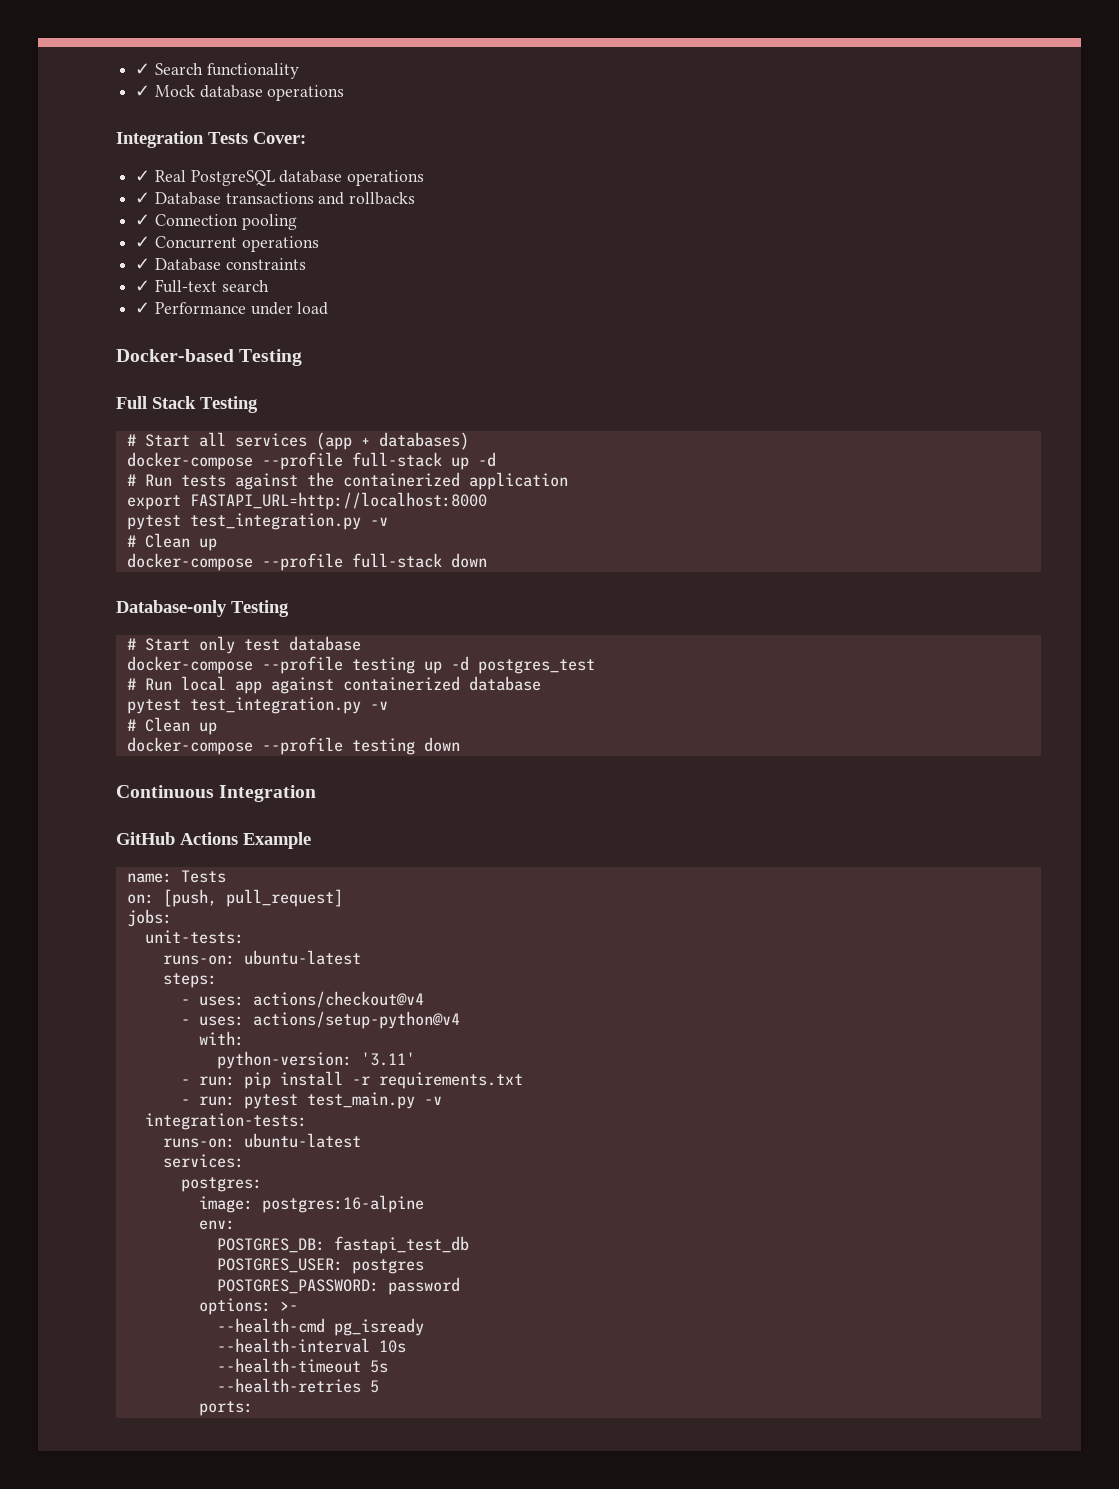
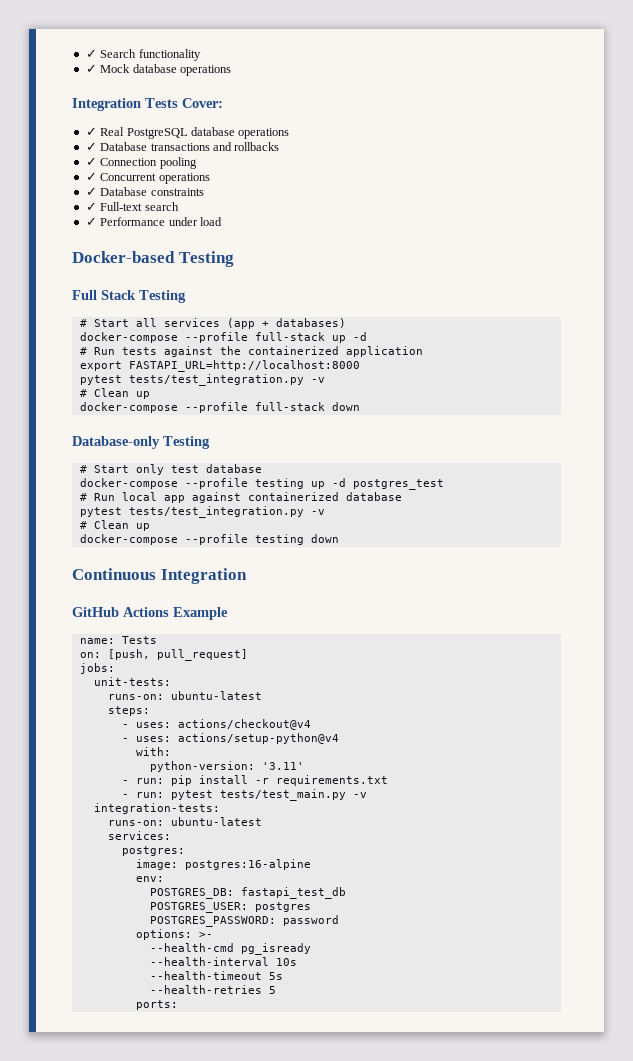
[189,513,361,530] test_integration.py -> [128,374,304,386] tests/test_integration.py
[189,697,361,714] test_integration.py -> [128,506,304,518] tests/test_integration.py
[306,1092,415,1109] test_main.py -> [219,789,346,801] tests/test_main.py

